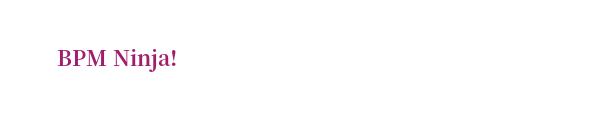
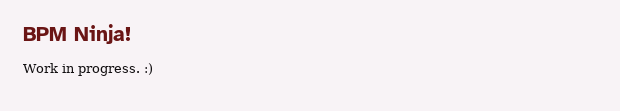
(177, 60) none -> [23,63,153,76] // Work in progress. :)

